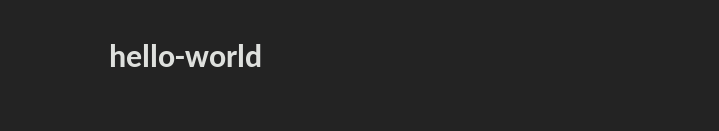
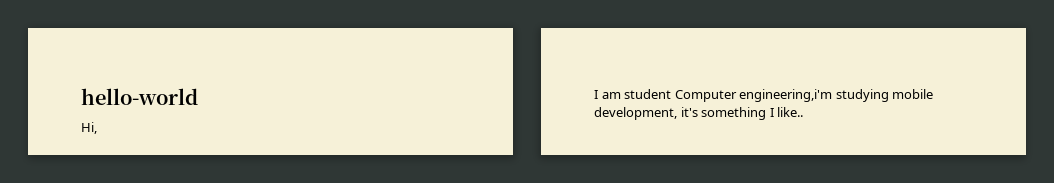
(262, 55) none -> [81,122,97,134] [594,89,934,102] [594,107,804,120] // Hi, // I am student Computer engineering,i'm studying mobile development, it's something I like..

